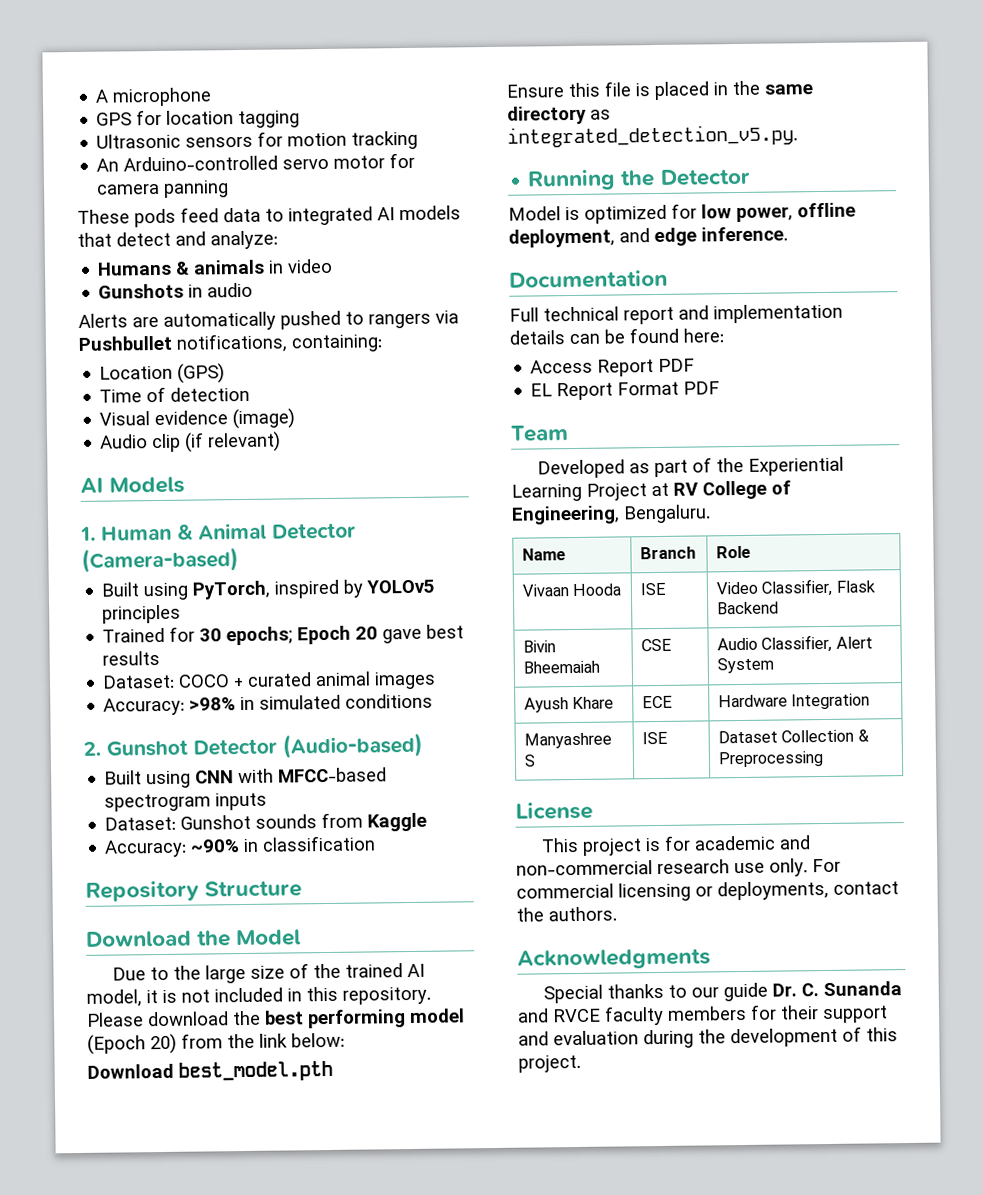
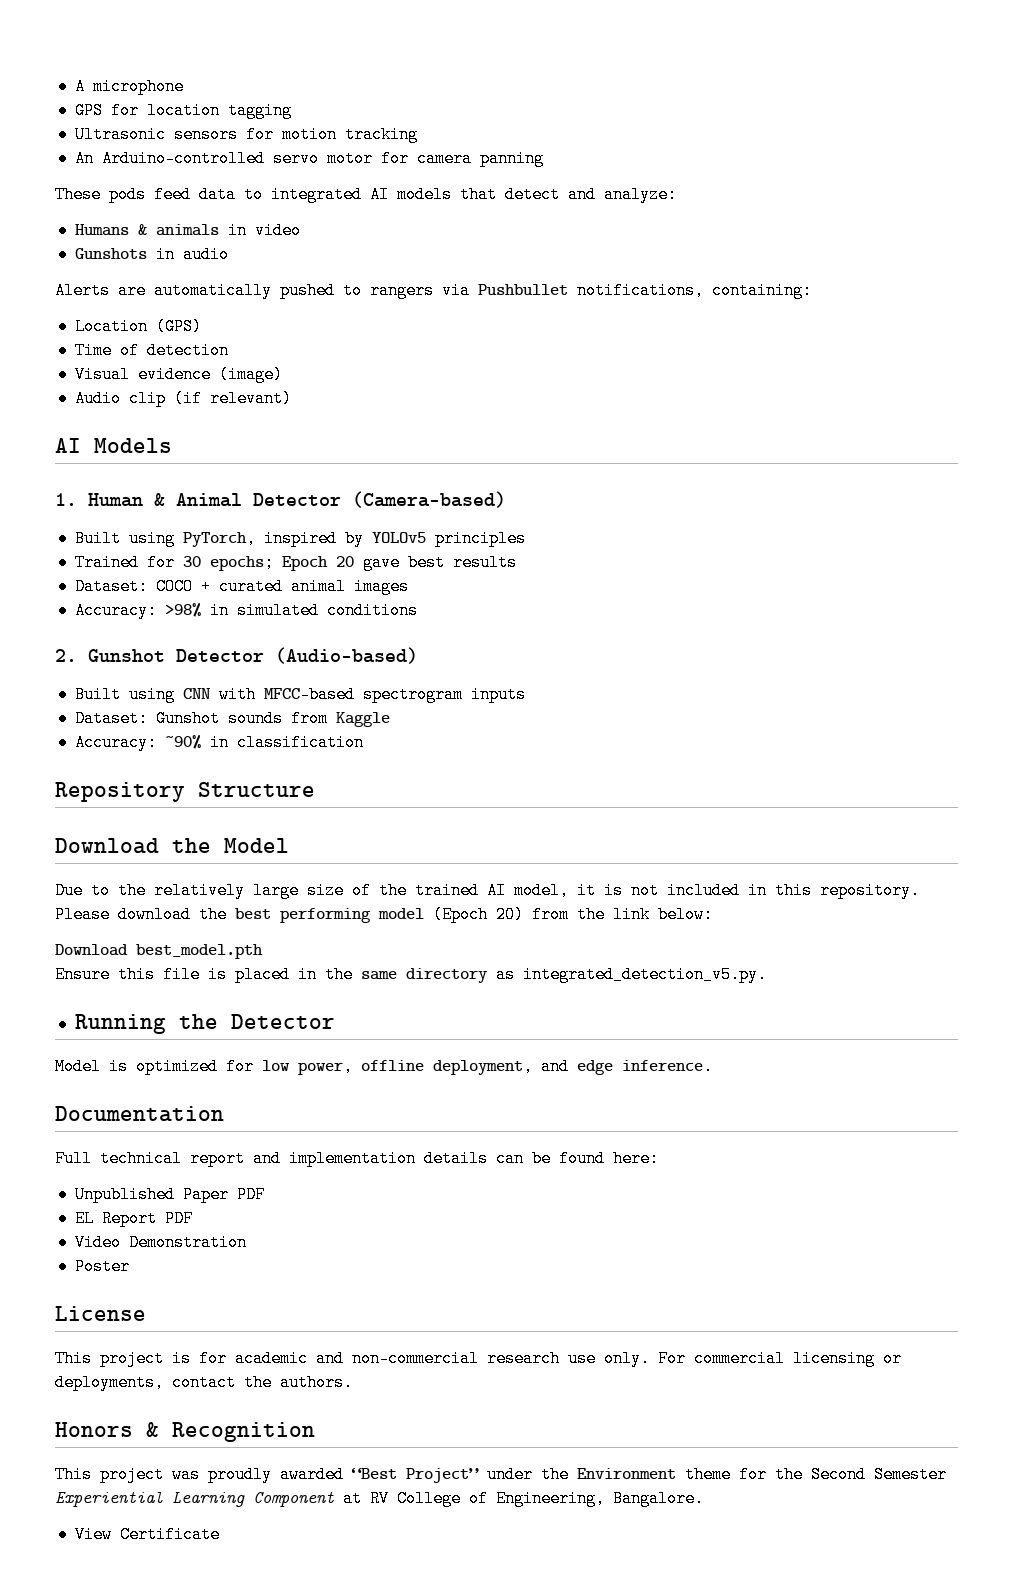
(202, 972) none -> [154,882,245,899] relatively
[530,359,655,377] Access Report -> [74,1186,229,1203] Unpublished Paper
[617,381,721,396] [510,425,569,442] [537,456,845,479] [511,480,791,502] [511,504,711,525] [521,548,566,561] [639,546,696,560] [715,545,751,559] [521,583,622,597] [639,582,666,596] [715,578,875,597] [716,601,779,615] [522,640,556,653] [522,660,600,674] [640,638,672,652] [716,634,873,653] [716,657,774,674] [523,696,615,713] [641,695,673,709] [717,693,871,710] [523,732,612,749] [523,754,536,767] [641,731,668,745] [717,729,869,744] [717,751,824,768] Format PDF // Team // Developed as part of the Experiential Learning Project at RV College of Engineering, Bengaluru. // Name | Branch | Role // Vivaan Hooda | ISE | Video Classifier, Flask Backend // Bivin Bheemaiah | CSE | Audio Classifier, Alert System // Ayush Khare | ECE | Hardware Integration // Manyashree S | ISE | Dataset Collection & Preprocessing -> [164,1210,193,1227] [74,1234,247,1251] [74,1258,130,1275] PDF // Video Demonstration // Poster
[517,948,711,970] [543,981,903,1004] [517,1004,888,1026] [518,1026,898,1049] [518,1054,581,1073] Acknowledgments // Special thanks to our guide Dr. C. Sunanda and RVCE faculty members for their support and evaluation during the development of this project. -> [55,1422,315,1442] [55,1466,947,1483] [55,1490,704,1507] [74,1526,220,1543] Honors & Recognition // This project was proudly awarded “Best Project” under the Environment theme for the Second Semester Experiential Learning Component at RV College of Engineering, Bangalore. // View Certificate

